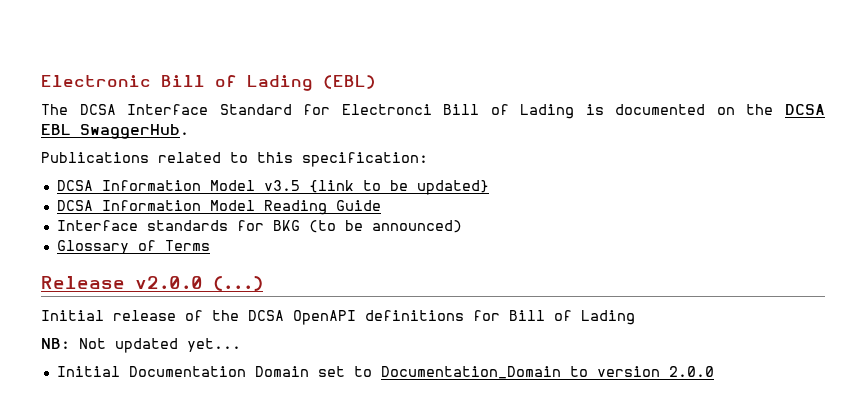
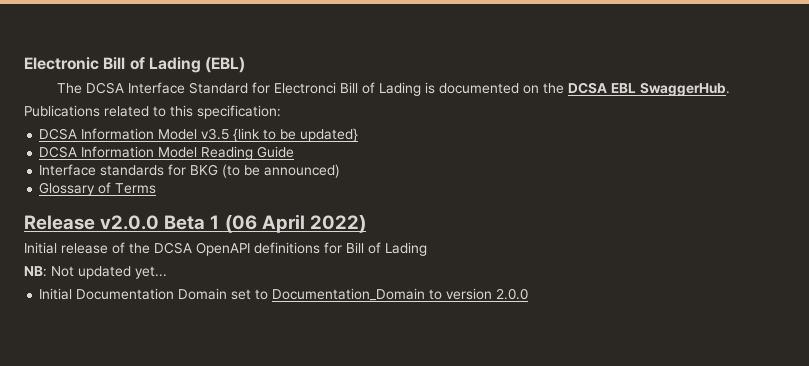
[213,276,263,291] (...) -> [164,214,366,233] Beta 1 (06 April 2022)

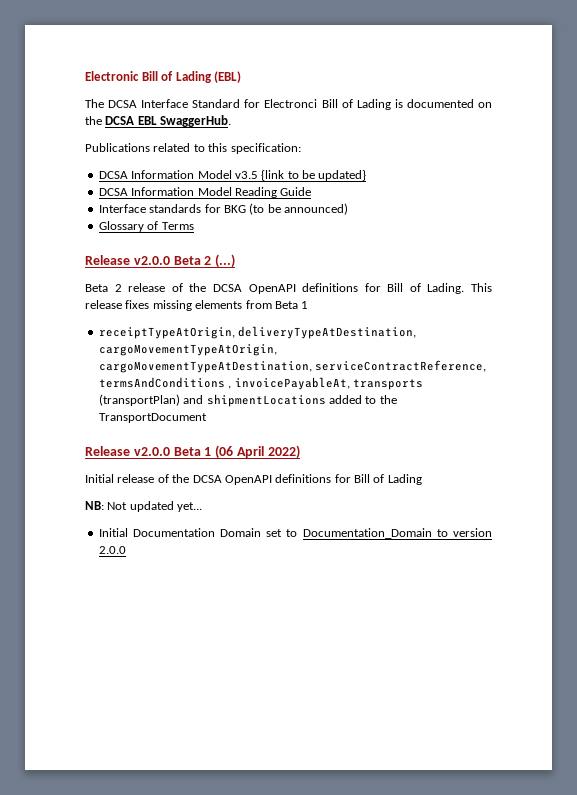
(157, 188) none -> [85,254,236,268] [85,283,492,294] [85,300,309,311] [98,326,417,339] [98,344,277,356] [98,360,487,373] [98,377,423,390] [98,394,397,407] [98,413,207,423] // Release v2.0.0 Beta 2 (...) // Beta 2 release of the DCSA OpenAPI definitions for Bill of Lading. This release fixes missing elements from Beta 1 // receiptTypeAtOrigin, deliveryTypeAtDestination, cargoMovementTypeAtOrigin, cargoMovementTypeAtDestination, serviceContractReference, termsAndConditions , invoicePayableAt, transports (transportPlan) and shipmentLocations added to the TransportDocument

